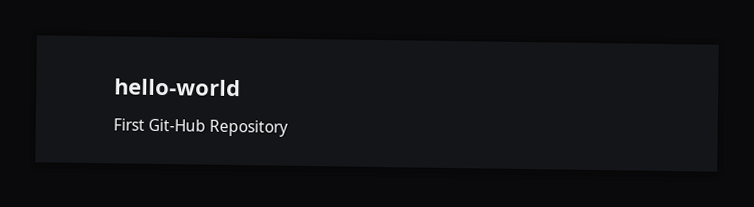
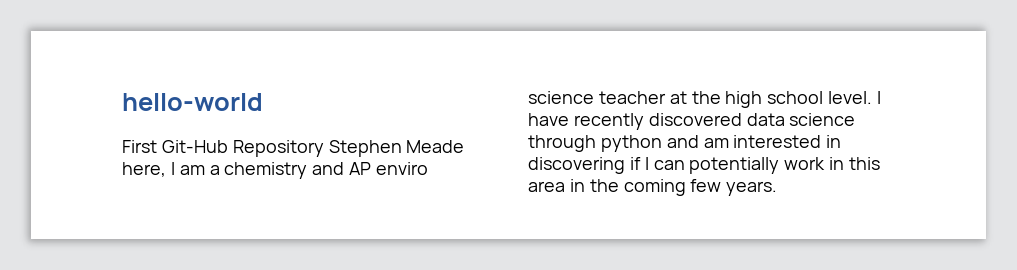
(289, 128) none -> [328,140,465,157] [122,162,429,179] [528,91,882,108] [528,113,856,130] [528,135,842,152] [528,157,881,174] [528,179,778,196] Stephen Meade here, I am a chemistry and AP enviro science teacher at the high school level. I have recently discovered data science through python and am interested in discovering if I can potentially work in this area in the coming few years.

